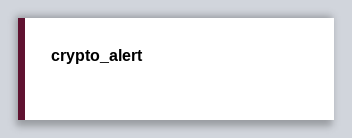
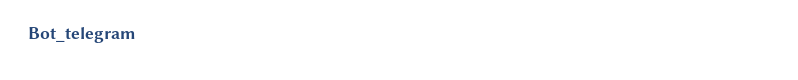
[51,49,143,64] crypto_alert -> [28,27,136,43] Bot_telegram

